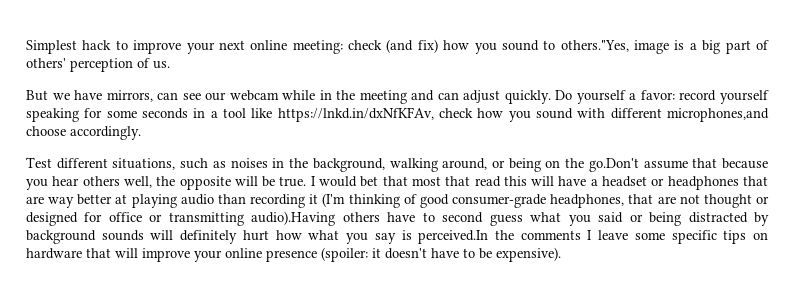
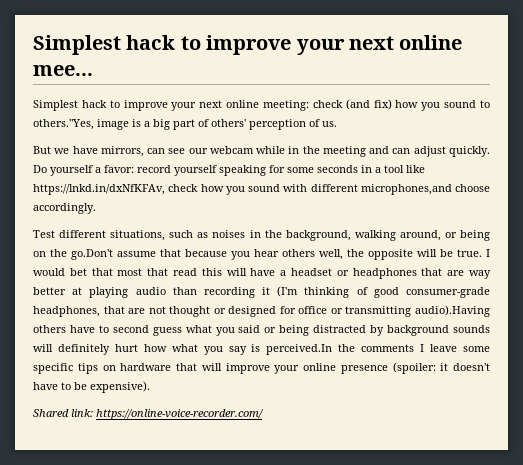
[26,40,288,54] Simplest hack to improve your next online -> [33,35,463,55] [33,65,93,76] [33,100,260,111] Simplest hack to improve your next online mee... // Simplest hack to improve your next online
(561, 254) none -> [33,409,264,420] // Shared link: https://online-voice-recorder.com/

